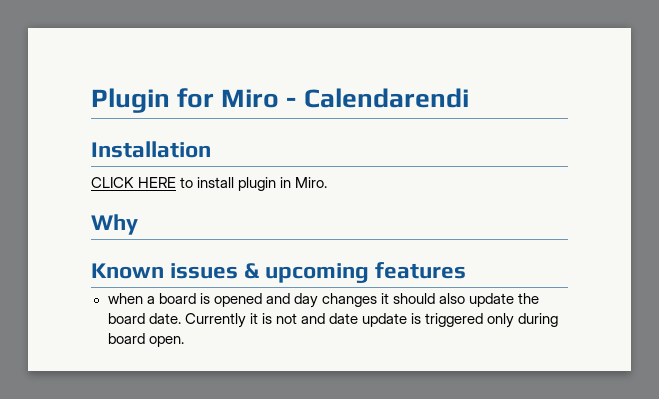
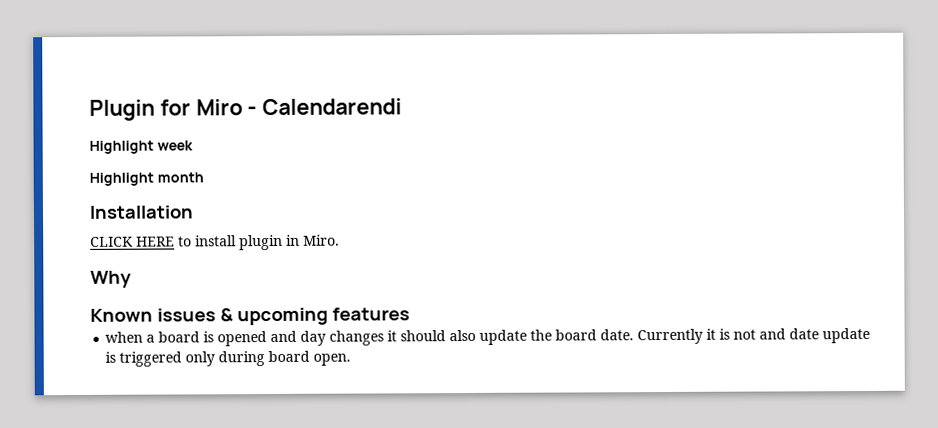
(469, 98) none -> [89,140,193,154] [89,172,204,186] // Highlight week // Highlight month

